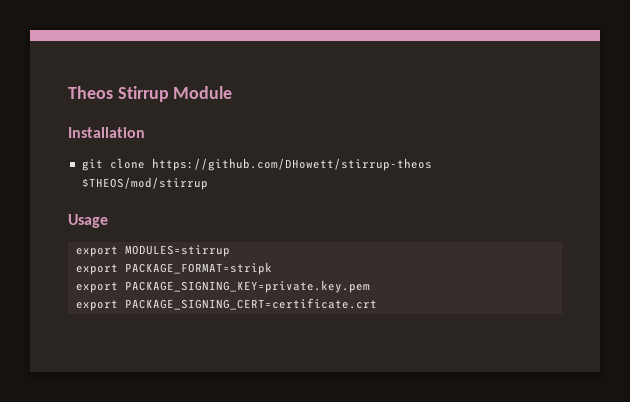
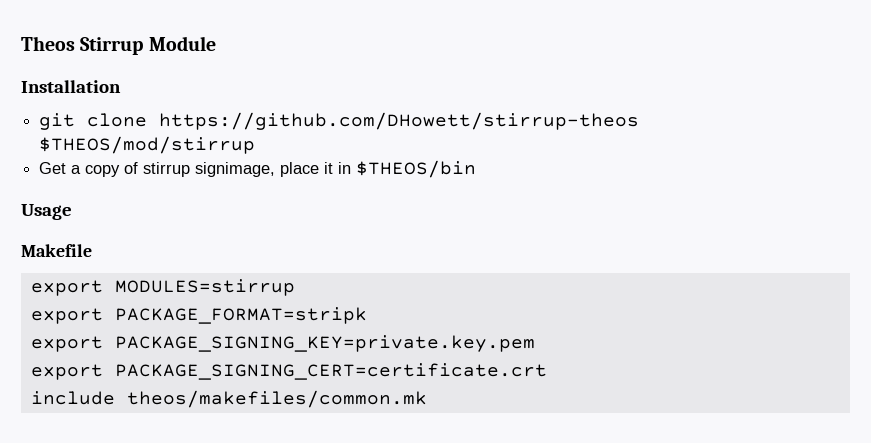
(208, 183) none -> [39,160,477,178] // Get a copy of stirrup signimage, place it in $THEOS/bin
(108, 221) none -> [21,244,92,257] // Makefile
(377, 304) none -> [30,390,427,408] // include theos/makefiles/common.mk

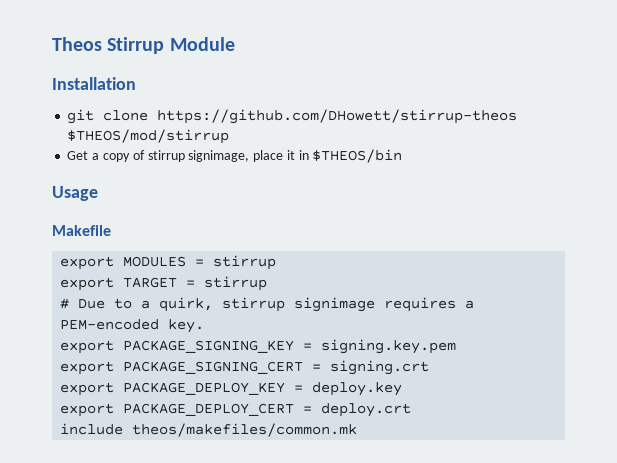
[114,279,295,296] [30,307,367,324] [30,335,535,352] [30,363,547,380] MODULES=stirrup // export PACKAGE_FORMAT=stripk // export PACKAGE_SIGNING_KEY=private.key.pem // export PACKAGE_SIGNING_CERT=certificate.crt -> [123,255,277,270] [60,276,268,291] [60,297,475,312] [60,319,205,333] [60,339,457,354] [60,360,430,375] [60,382,403,396] [60,403,412,417] MODULES = stirrup // export TARGET = stirrup // # Due to a quirk, stirrup signimage requires a PEM-encoded key. // export PACKAGE_SIGNING_KEY = signing.key.pem // export PACKAGE_SIGNING_CERT = signing.crt // export PACKAGE_DEPLOY_KEY = deploy.key // export PACKAGE_DEPLOY_CERT = deploy.crt

